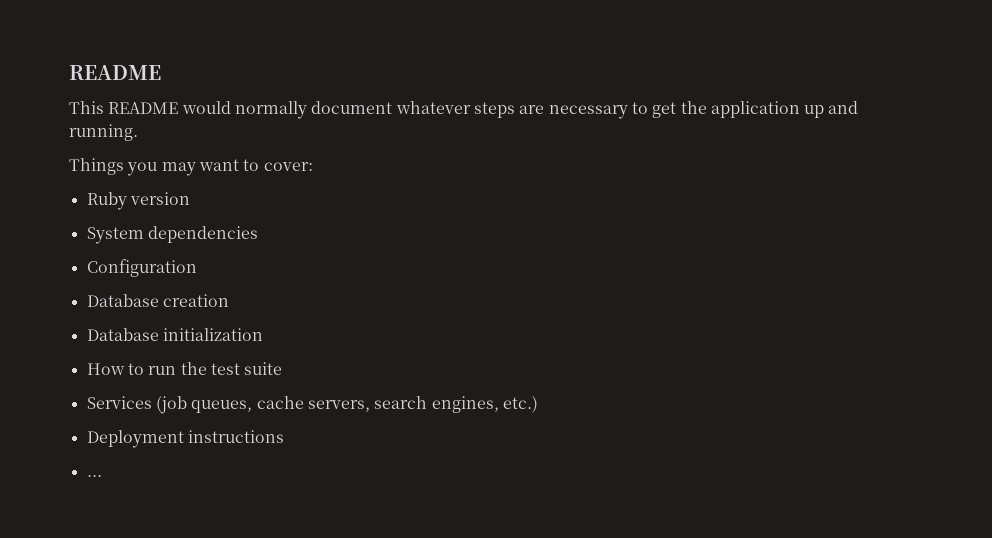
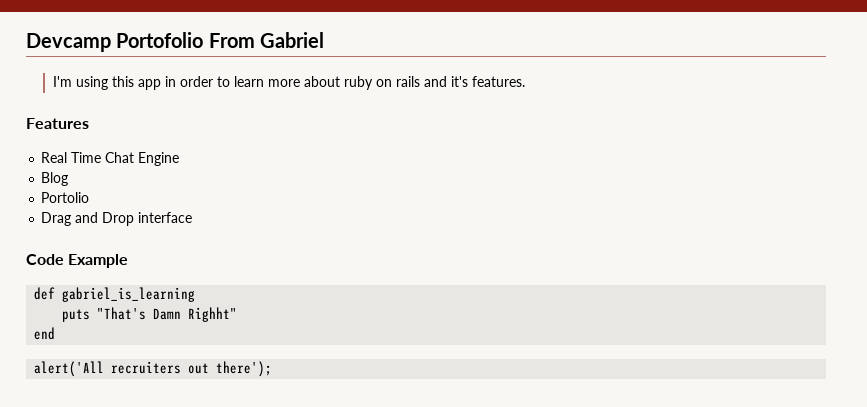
[69,65,161,80] [69,101,859,119] [69,124,138,141] [69,158,313,176] [86,192,190,210] [86,226,258,244] [86,259,197,277] [86,294,229,307] [86,328,263,341] [86,362,283,375] [86,396,538,414] [86,430,284,448] [86,475,102,477] README // This README would normally document whatever steps are necessary to get the application up and running. // Things you may want to cover: // Ruby version // System dependencies // Configuration // Database creation // Database initialization // How to run the test suite // Services (job queues, cache servers, search engines, etc.) // Deployment instructions // ... -> [26,32,324,52] [52,76,525,90] [26,118,89,129] [41,152,180,166] [41,172,69,186] [41,192,90,203] [41,212,193,226] [26,254,129,268] [34,287,196,302] [62,307,238,322] [34,327,56,340] [34,361,273,377] Devcamp Portofolio From Gabriel // I'm using this app in order to learn more about ruby on rails and it's features. // Features // Real Time Chat Engine // Blog // Portolio // Drag and Drop interface // Code Example // def gabriel_is_learning // puts "That's Damn Righht" // end // alert('All recruiters out there');

